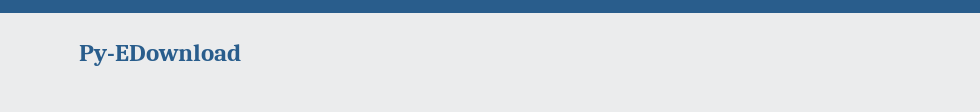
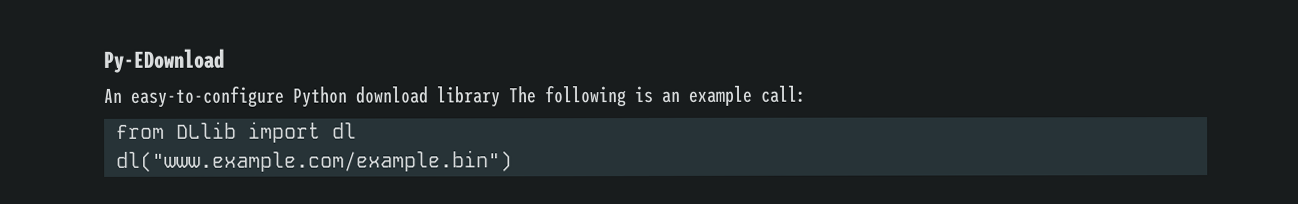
(241, 55) none -> [103,85,807,108] [116,121,357,143] [116,150,513,172] // An easy-to-configure Python download library The following is an example call: // from DLlib import dl // dl("www.example.com/example.bin")

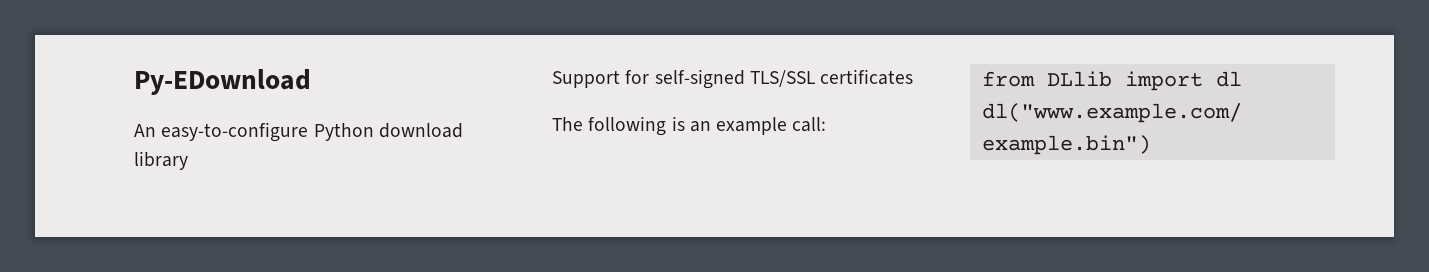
(501, 97) none -> [552,69,914,89] // Support for self-signed TLS/SSL certificates //

